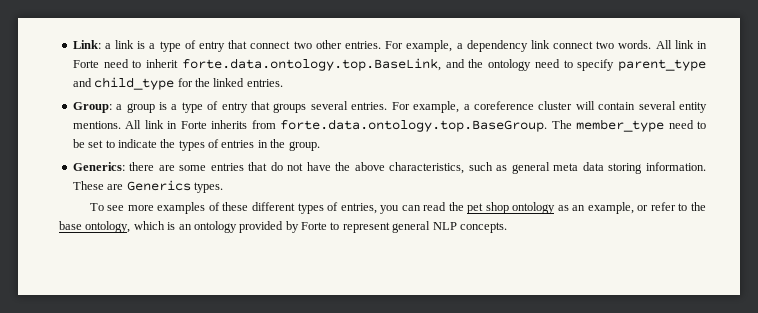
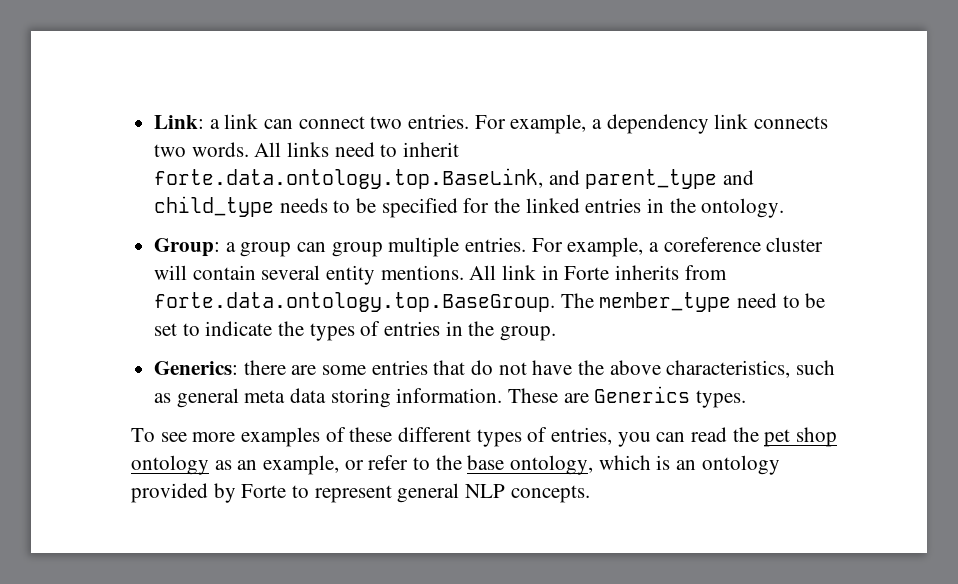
[137,40,342,52] is a type of entry that connect two other -> [264,116,403,129] can connect two
[553,41,594,49] connect -> [754,116,829,129] connects
[674,40,707,49] [72,60,99,68] link in Forte -> [287,142,330,157] links
[468,59,706,71] [72,77,283,90] [72,101,348,113] the ontology need to specify parent_type and child_type for the linked entries. // Group: a group is a type of entry that groups several -> [585,169,755,189] [154,196,785,218] [154,237,460,257] parent_type and child_type needs to be specified for the linked entries in the ontology. // Group: a group can group multiple

